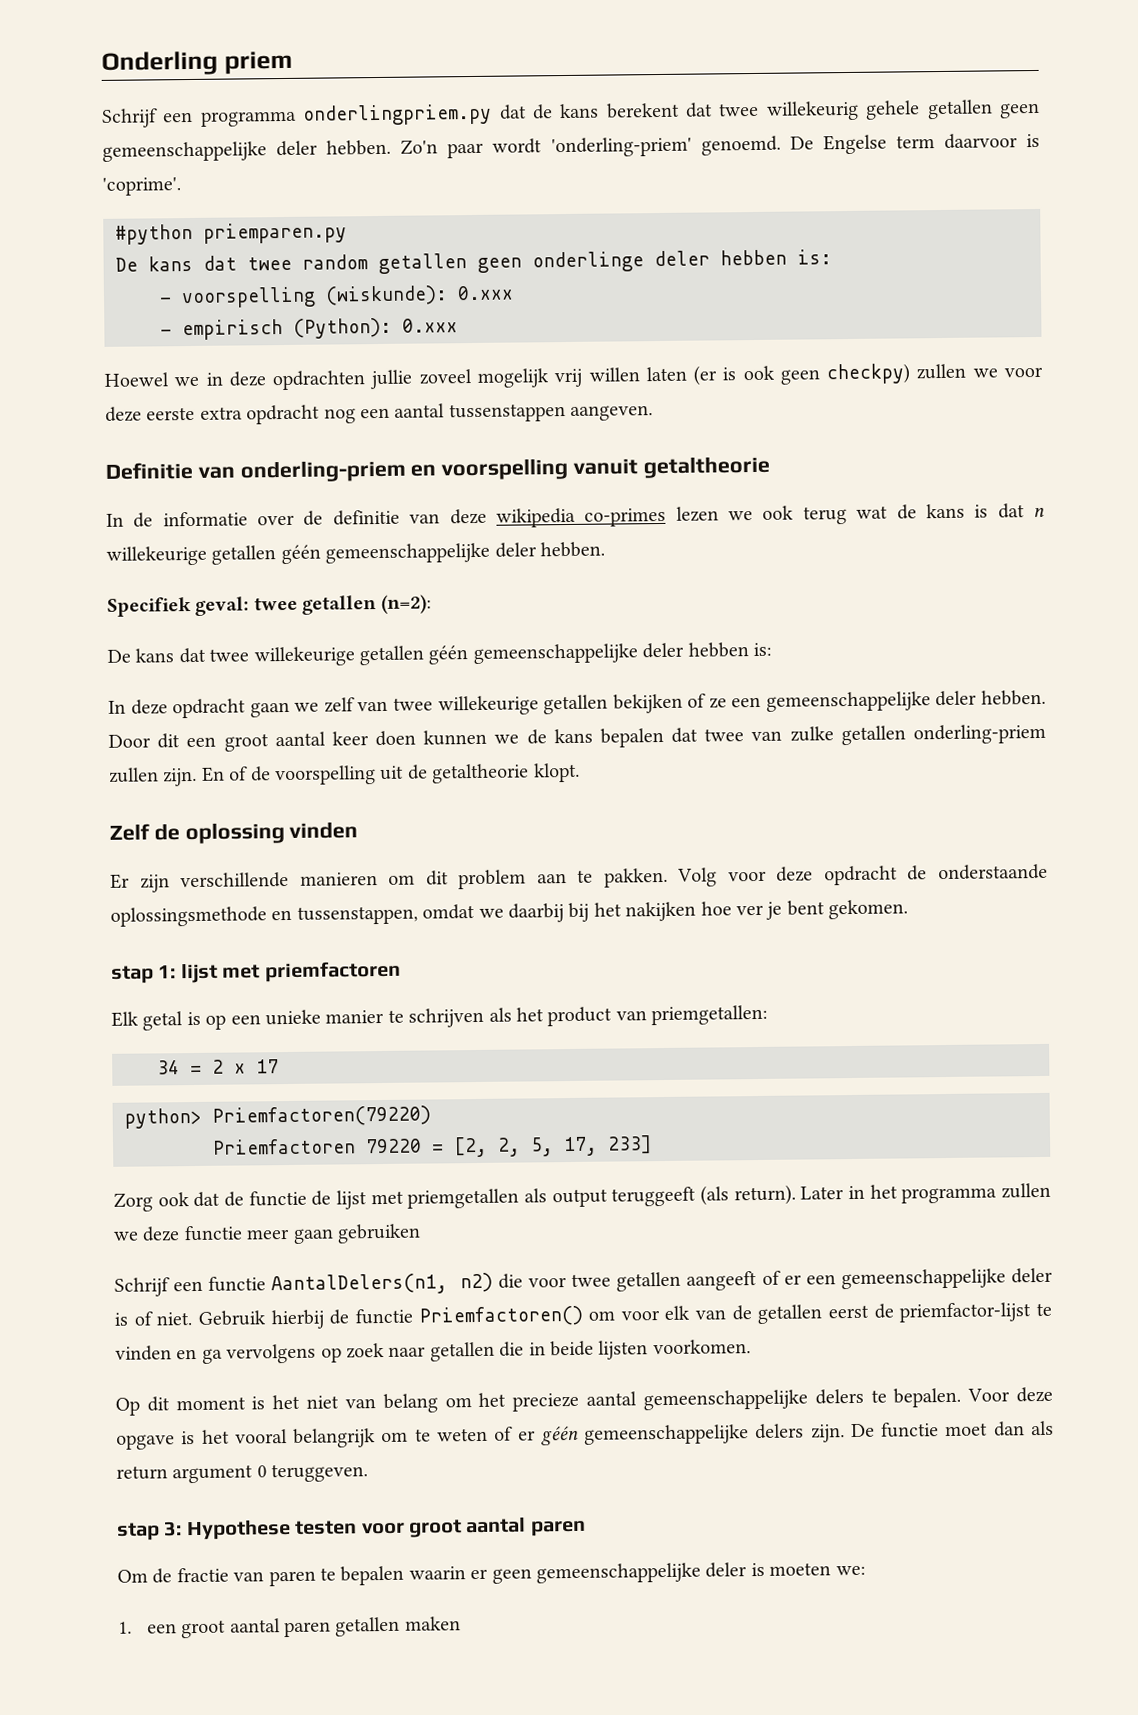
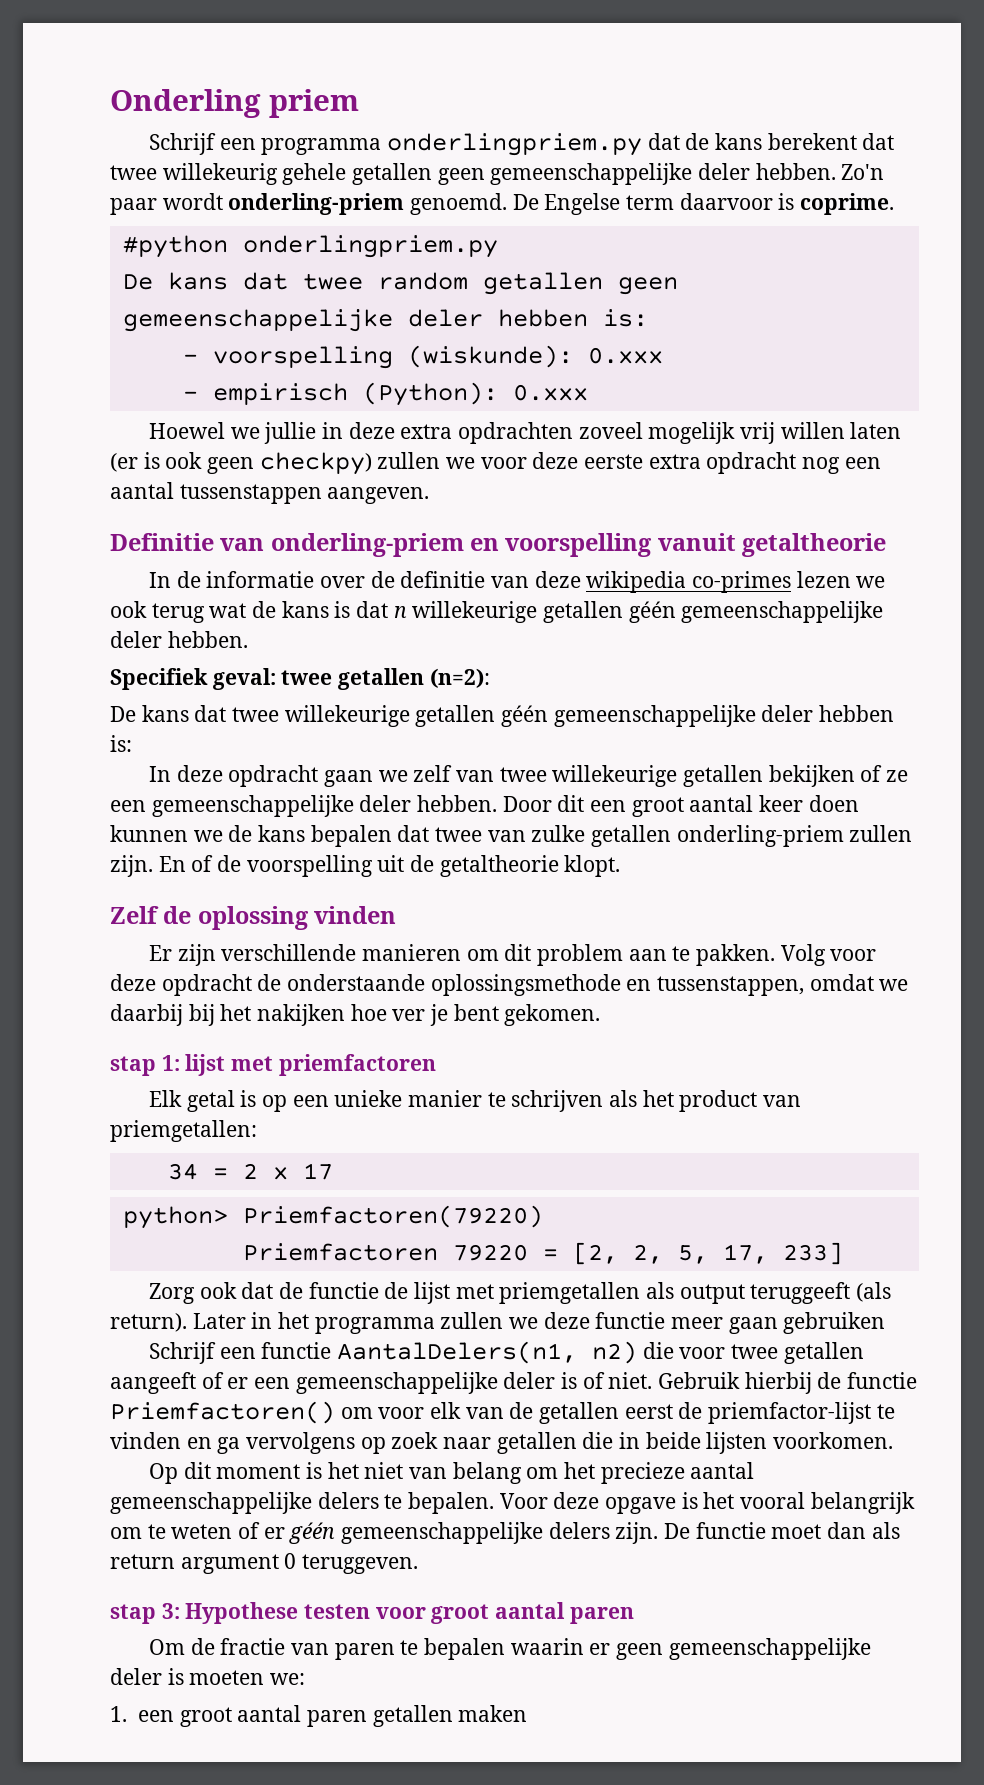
[550,136,692,158] 'onderling-priem' -> [228,193,405,215] onderling-priem
[102,177,181,196] 'coprime'. -> [800,193,895,215] coprime.
[203,222,347,244] priemparen.py -> [242,235,498,258] onderlingpriem.py
[532,251,644,273] onderlinge -> [122,309,393,332] gemeenschappelijke
(200, 381) none -> [264,422,317,444] jullie
[272,369,413,391] opdrachten jullie -> [400,422,574,444] extra opdrachten

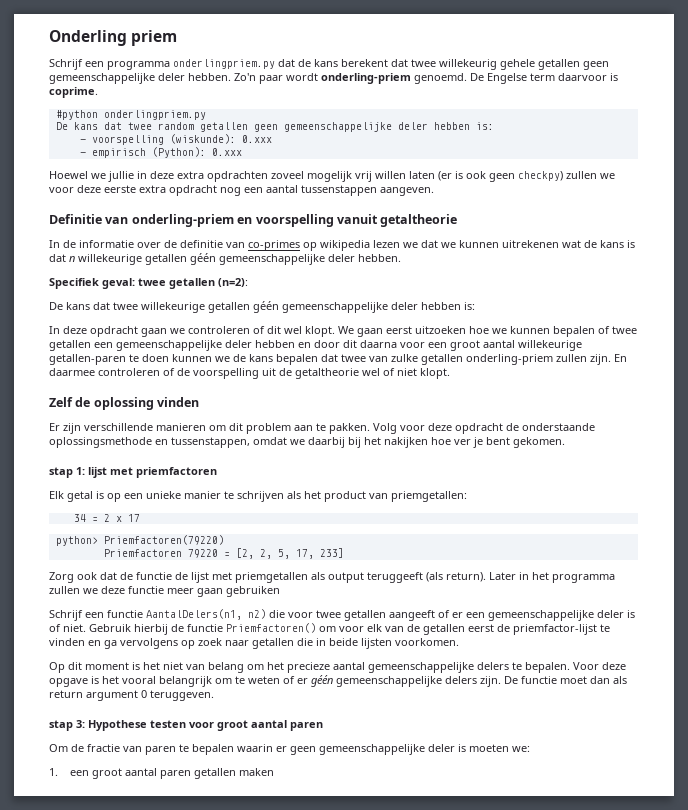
[534,571,886,593] [110,601,205,623] deze wikipedia co-primes lezen we ook terug -> [248,240,559,251] co-primes op wikipedia lezen we dat we kunnen uitrekenen
[413,765,909,787] [110,795,804,817] zelf van twee willekeurige getallen bekijken of ze een gemeenschappelijke deler hebben. Door dit een groot aantal keer -> [188,326,637,337] [49,340,582,351] [49,354,139,365] controleren of dit wel klopt. We gaan eerst uitzoeken hoe we kunnen bepalen of twee getallen een gemeenschappelijke deler hebben en door dit daarna voor een groot aantal willekeurige getallen-paren te
(186, 864) none -> [49,368,160,376] daarmee controleren
(559, 866) none -> [362,368,417,376] wel of niet

